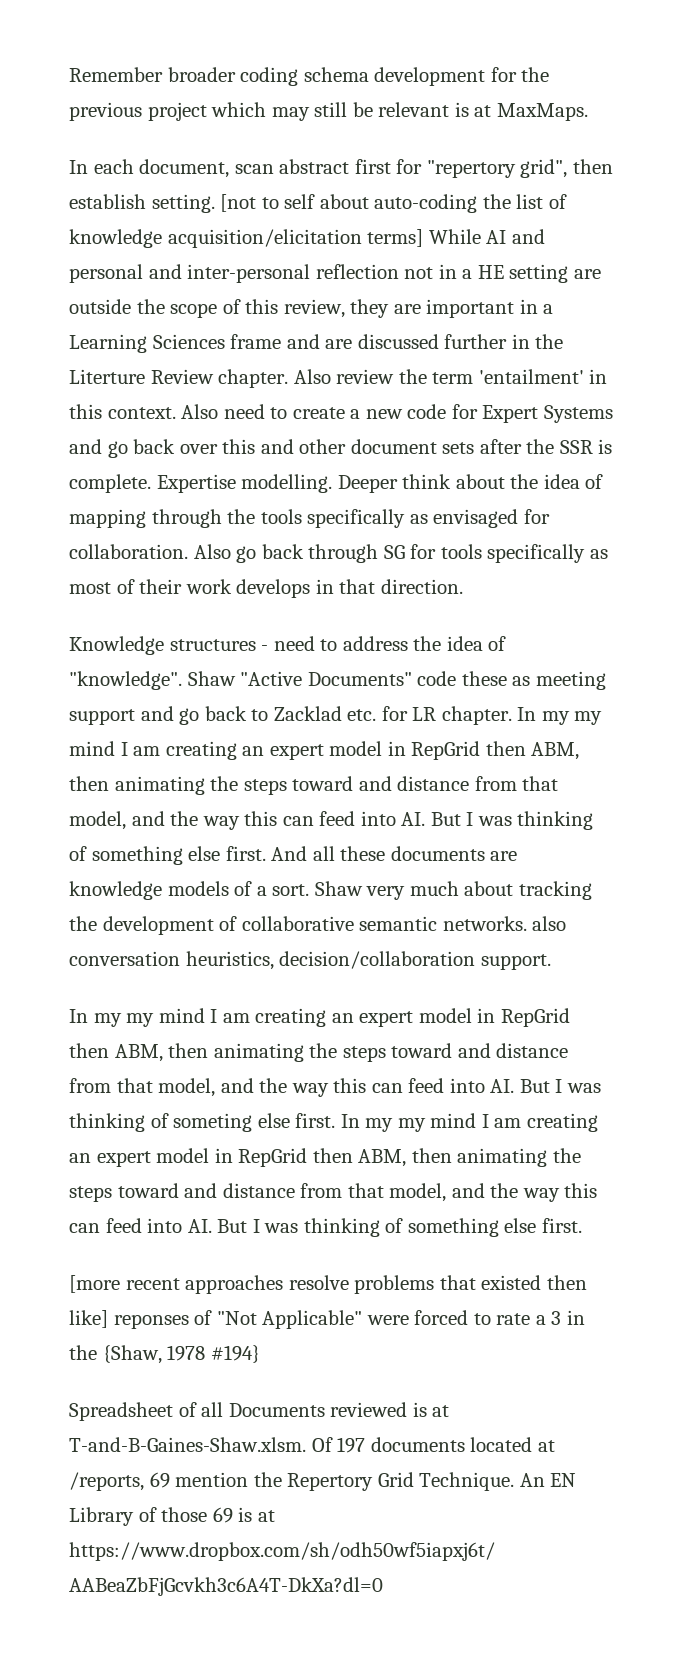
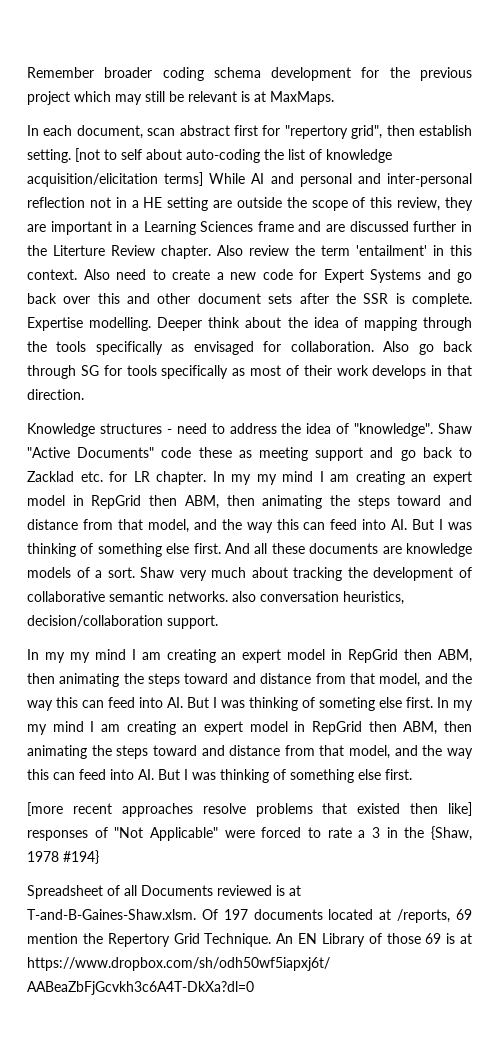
[113,1314,189,1329] reponses -> [27,830,88,841] responses

